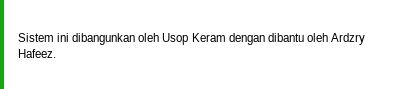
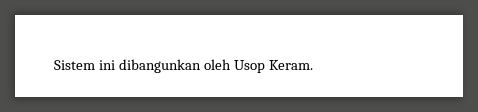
[191,33,365,45] [18,49,56,58] Keram dengan dibantu oleh Ardzry Hafeez. -> [268,60,313,70] Keram.

